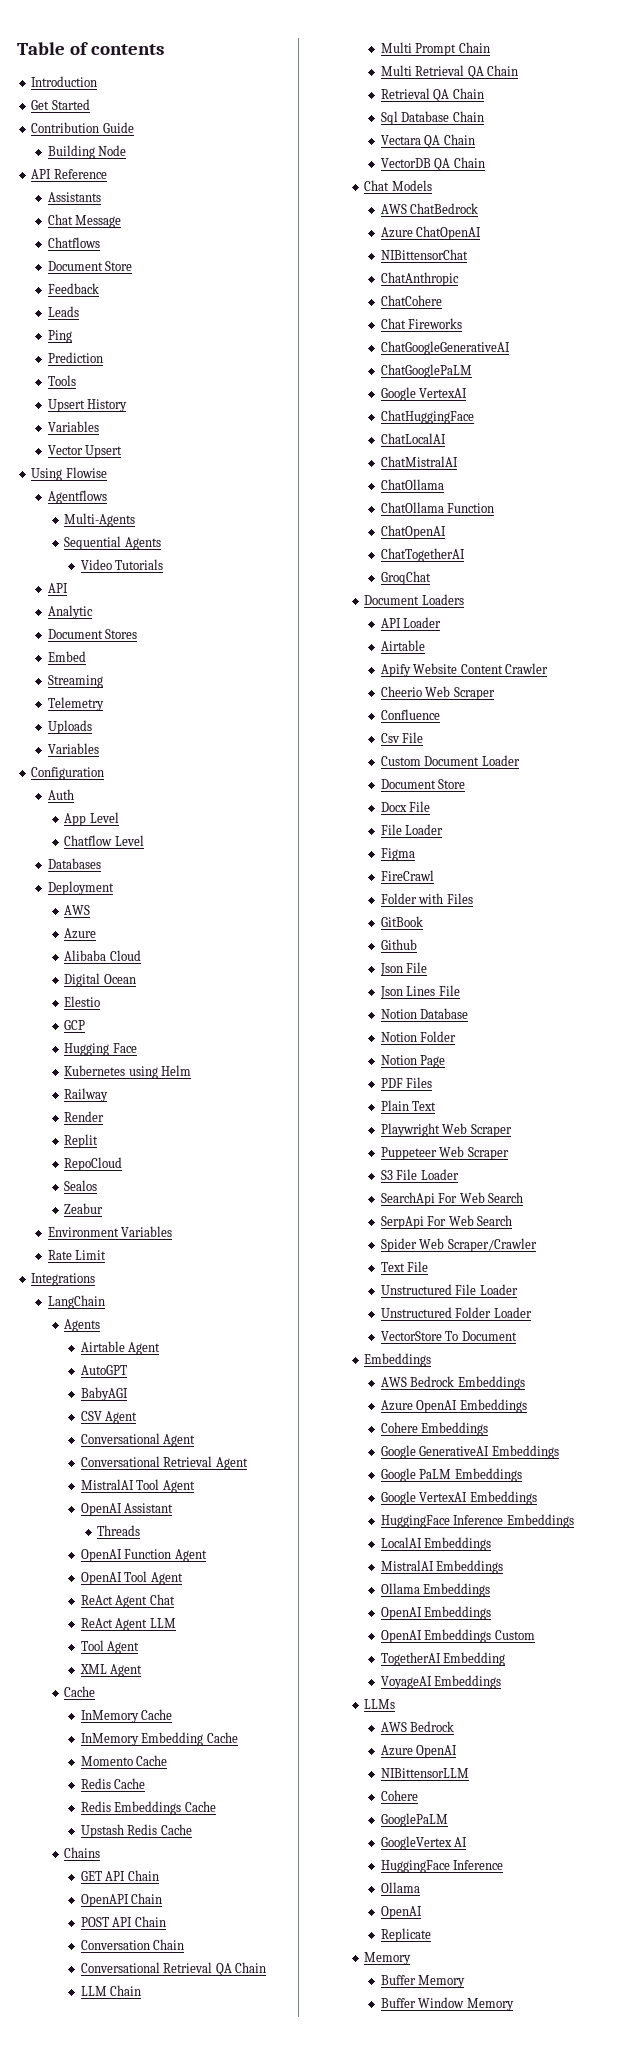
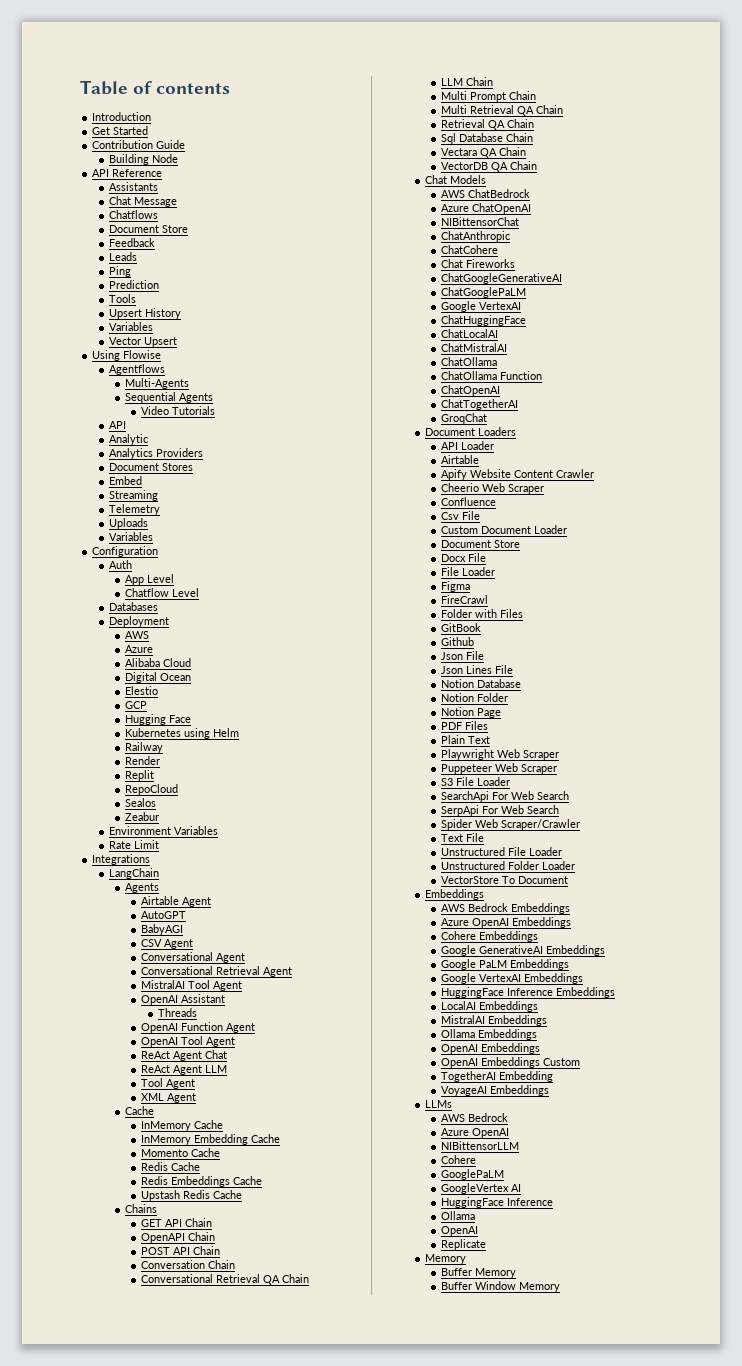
(93, 612) none -> [108,448,203,459] // Analytics Providers

